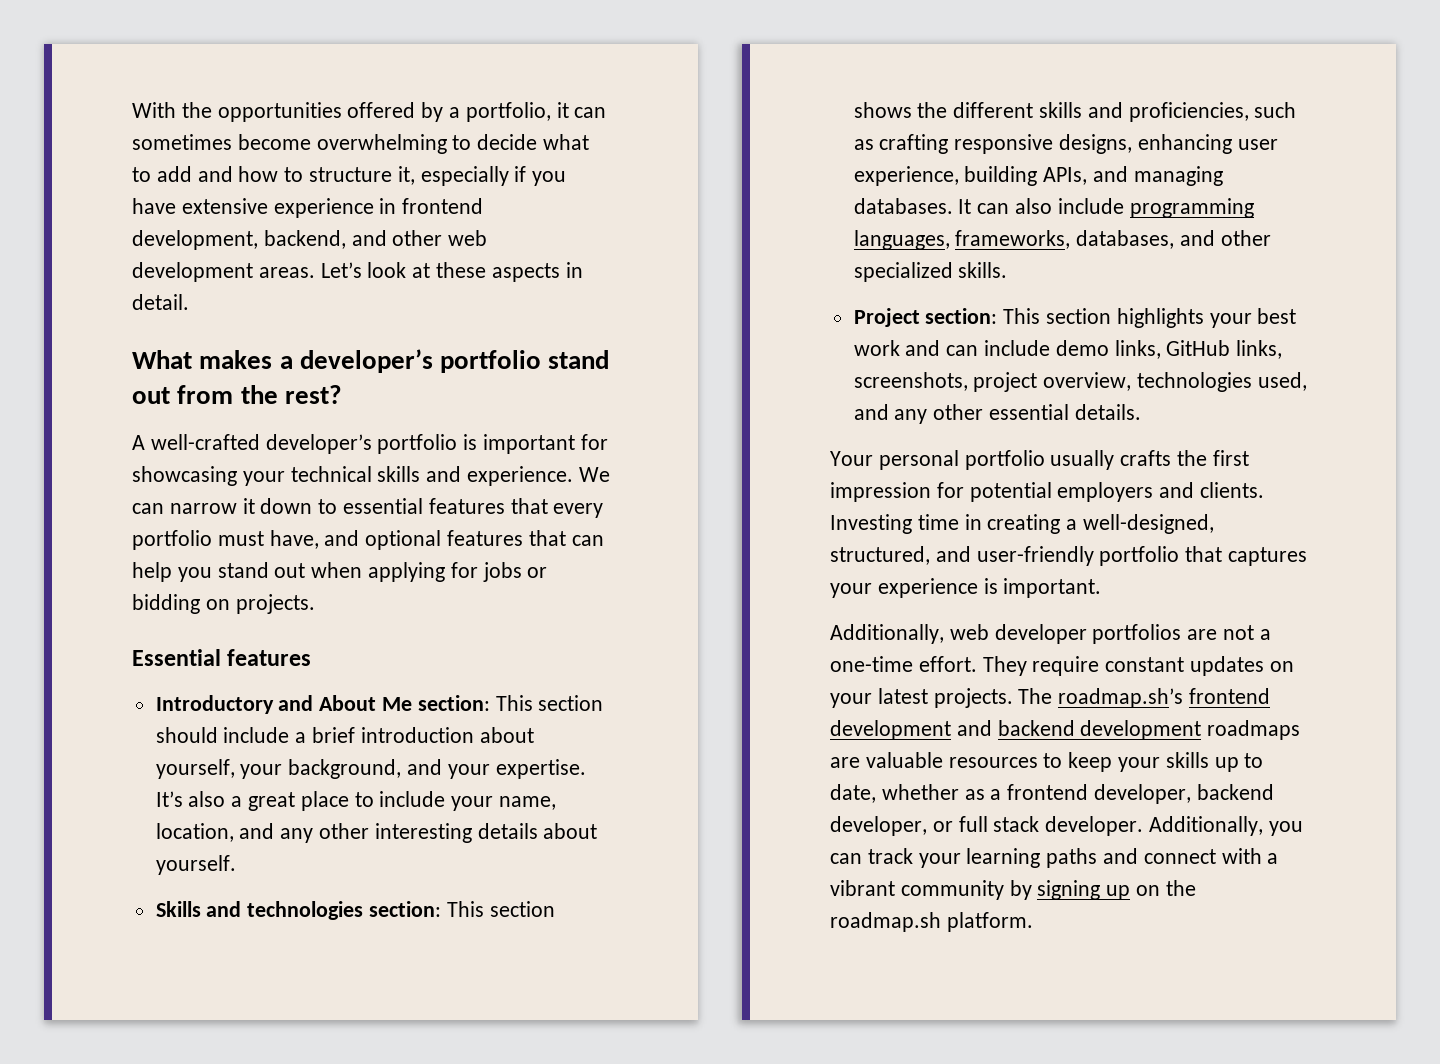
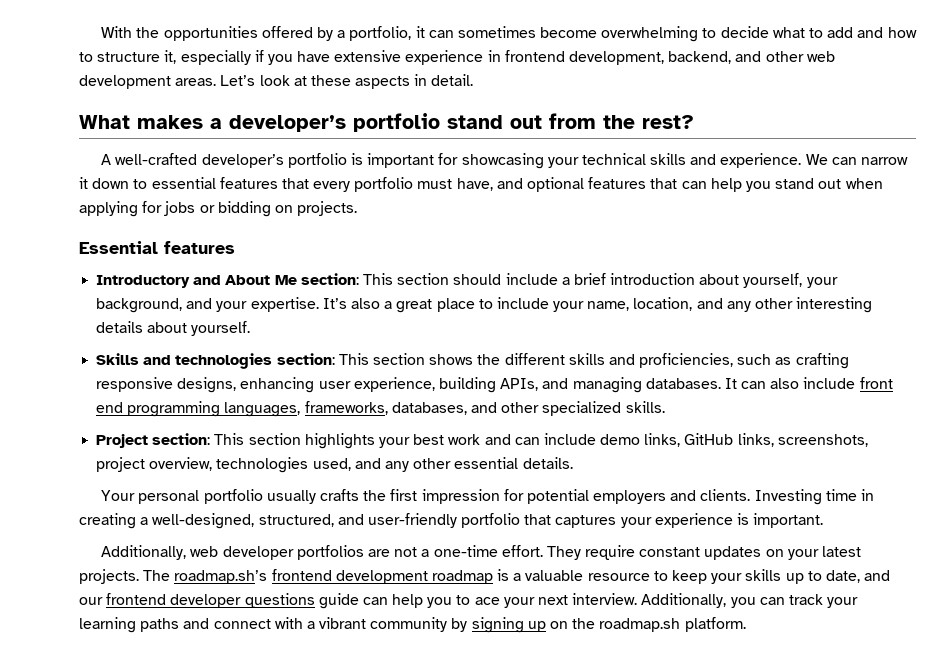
(1124, 206) none -> [859,377,893,389] [96,402,124,413] front end
[956,720,1301,740] [830,752,1038,768] and backend development roadmaps are valuable resources -> [431,569,650,584] roadmap is a valuable resource
[881,784,1274,804] [830,816,1144,836] whether as a frontend developer, backend developer, or full stack developer. -> [864,570,891,581] [79,593,638,609] and our frontend developer questions guide can help you to ace your next interview.

